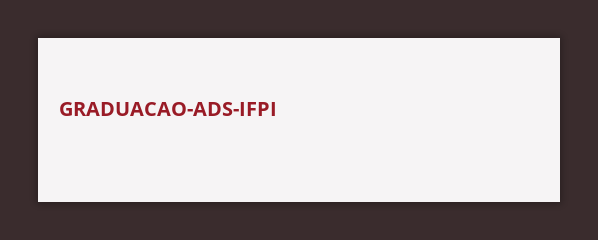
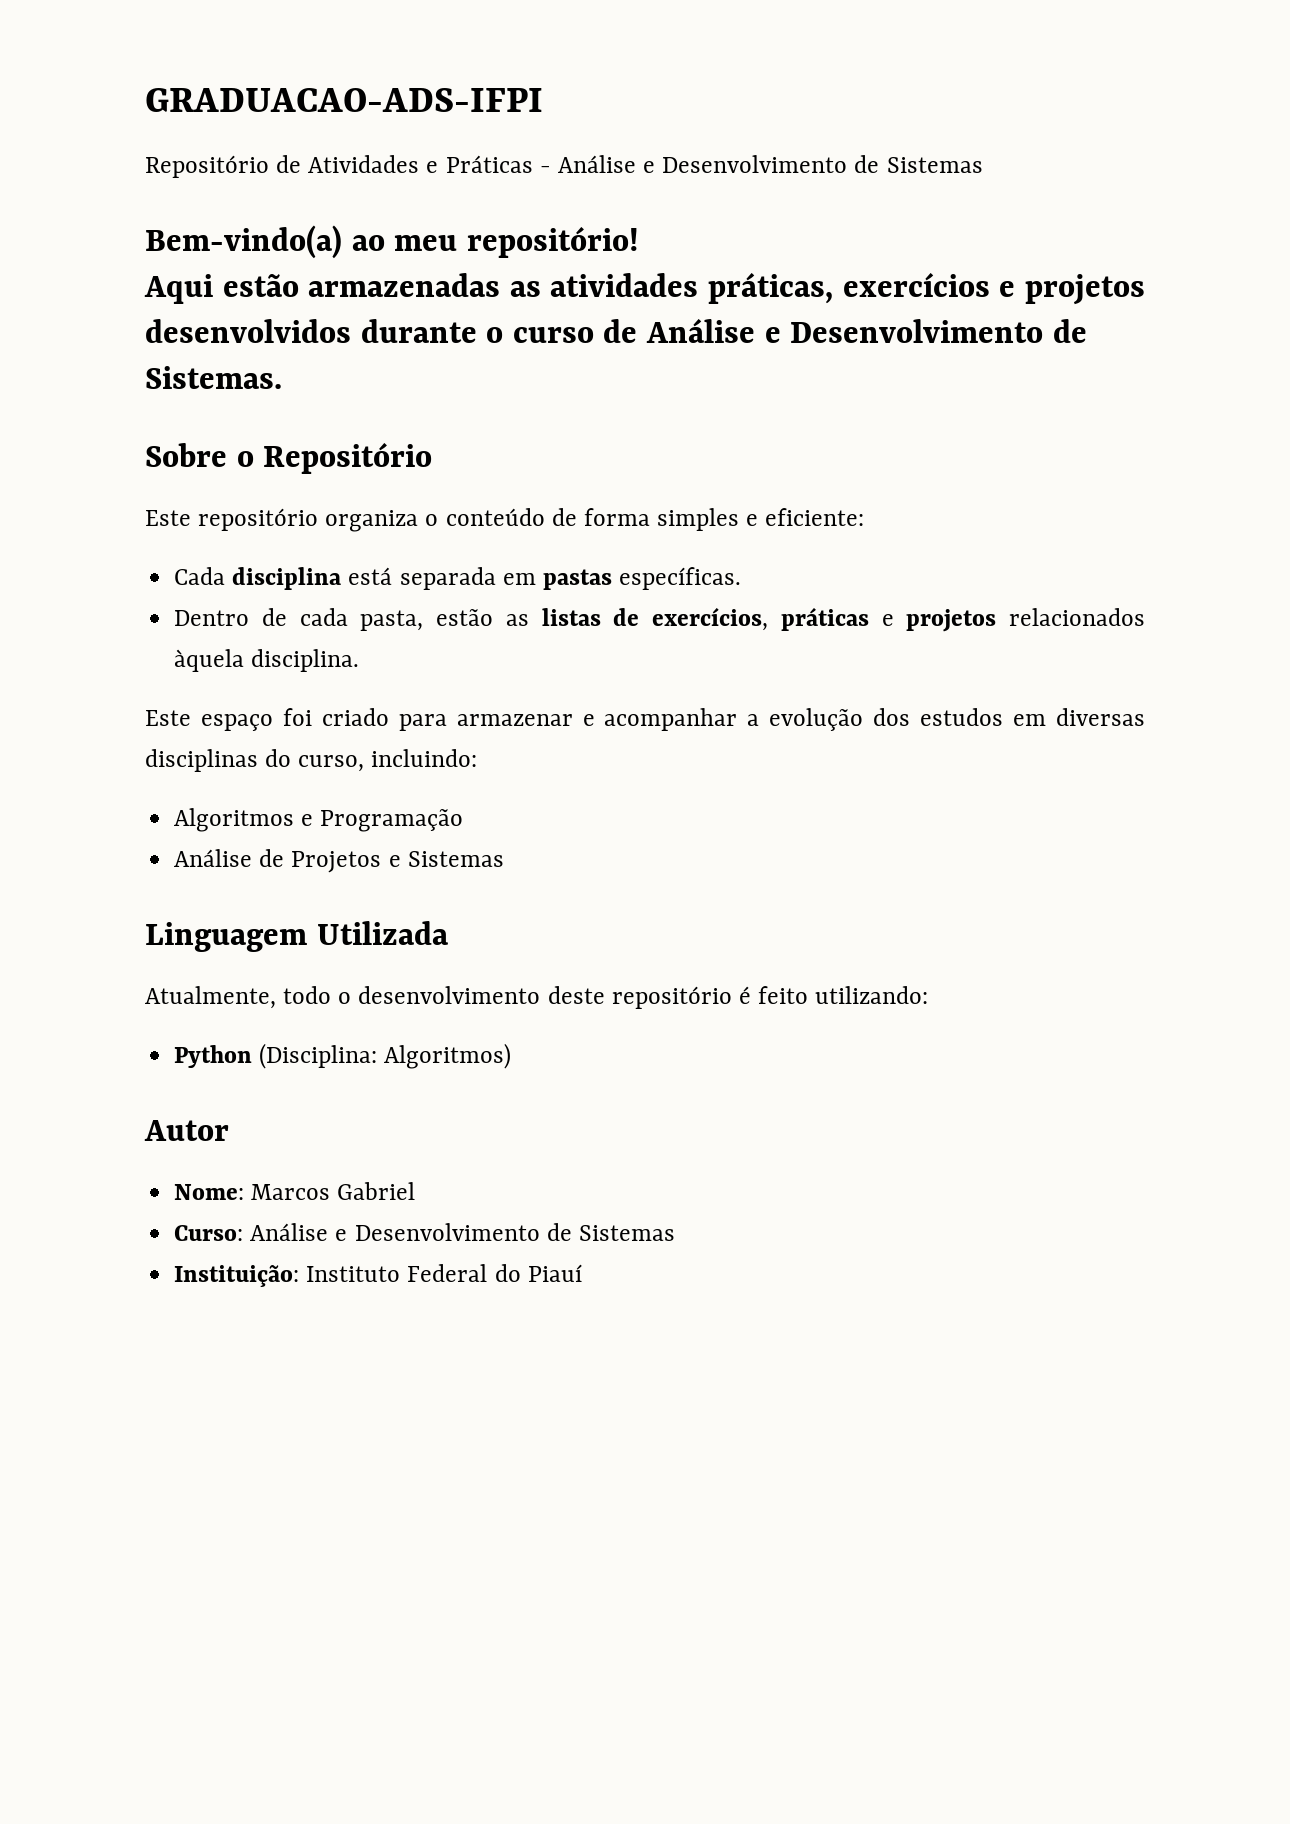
(277, 109) none -> [145,155,983,178] [145,225,639,259] [144,272,1145,305] [145,318,1087,343] [145,366,282,389] [145,442,433,474] [145,508,865,532] [174,567,742,590] [174,607,1145,632] [174,649,360,672] [145,708,1145,731] [145,749,478,772] [174,808,464,832] [174,849,504,873] [145,921,448,952] [145,986,929,1009] [174,1043,512,1069] [144,1120,229,1141] [174,1182,416,1200] [174,1223,675,1241] [174,1264,582,1287] // Repositório de Atividades e Práticas - Análise e Desenvolvimento de Sistemas // Bem-vindo(a) ao meu repositório! // Aqui estão armazenadas as atividades práticas, exercícios e projetos desenvolvidos durante o curso de Análise e Desenvolvimento de Sistemas. // Sobre o Repositório // Este repositório organiza o conteúdo de forma simples e eficiente: // Cada disciplina está separada em pastas específicas. // Dentro de cada pasta, estão as listas de exercícios, práticas e projetos relacionados àquela disciplina. // Este espaço foi criado para armazenar e acompanhar a evolução dos estudos em diversas disciplinas do curso, incluindo: // Algoritmos e Programação // Análise de Projetos e Sistemas // Linguagem Utilizada // Atualmente, todo o desenvolvimento deste repositório é feito utilizando: // Python (Disciplina: Algoritmos) // Autor // Nome: Marcos Gabriel // Curso: Análise e Desenvolvimento de Sistemas // Instituição: Instituto Federal do Piauí

